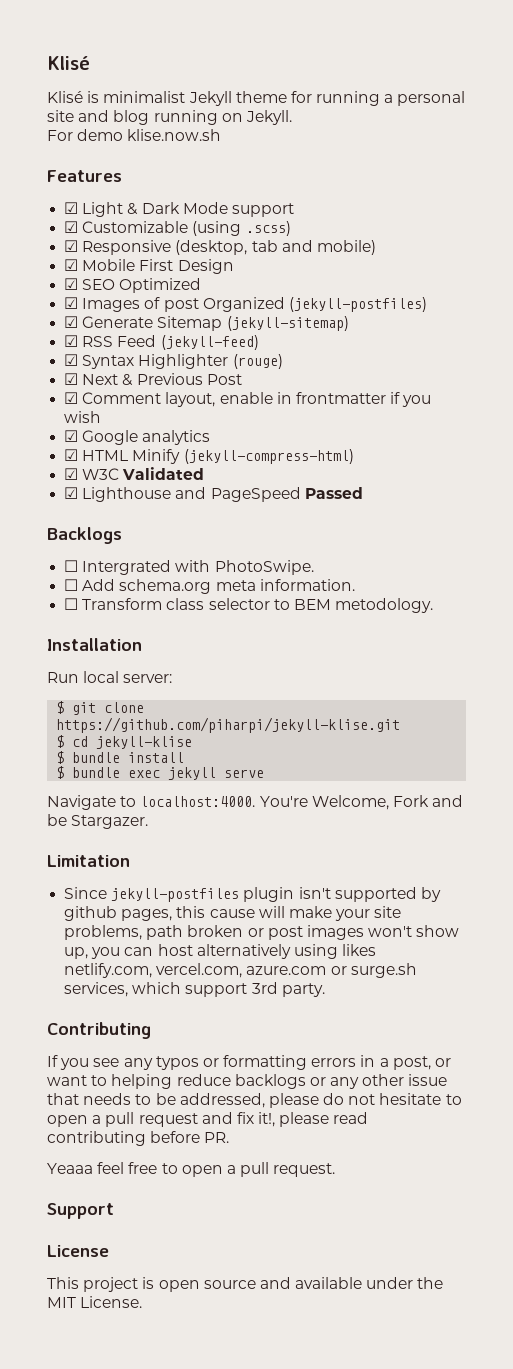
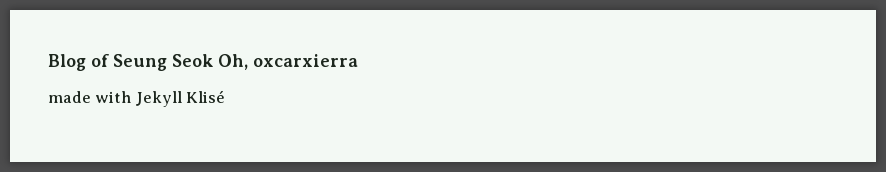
[47,56,90,70] [47,91,466,106] [47,110,292,125] [47,129,222,141] [47,170,122,182] [64,202,294,217] [64,221,291,236] [64,240,376,255] [64,259,234,274] [64,278,202,293] [64,297,427,312] [64,316,349,331] [64,335,259,350] [64,354,283,369] [64,373,242,386] [64,392,432,407] [64,411,102,423] [64,430,211,445] [64,449,354,464] [64,467,205,480] [64,487,363,502] [47,527,122,544] [64,560,314,575] [64,579,355,594] [64,598,434,613] [47,638,142,651] [47,671,173,683] [56,701,145,715] [56,717,401,733] [56,735,193,749] [56,751,185,764] [56,766,265,780] [47,795,464,810] [47,814,149,829] [47,855,130,867] [64,887,441,902] [64,906,402,921] [64,925,460,940] [64,944,377,959] [64,963,417,978] [64,982,325,997] [47,1022,151,1039] [47,1055,452,1070] [47,1074,448,1089] [47,1093,462,1108] [47,1112,369,1127] [47,1131,230,1146] [47,1162,336,1177] [47,1203,114,1219] [47,1245,109,1257] [47,1277,444,1292] [47,1296,143,1308] Klisé // Klisé is minimalist Jekyll theme for running a personal site and blog running on Jekyll. // For demo klise.now.sh // Features // ☑ Light & Dark Mode support // ☑ Customizable (using .scss) // ☑ Responsive (desktop, tab and mobile) // ☑ Mobile First Design // ☑ SEO Optimized // ☑ Images of post Organized (jekyll-postfiles) // ☑ Generate Sitemap (jekyll-sitemap) // ☑ RSS Feed (jekyll-feed) // ☑ Syntax Highlighter (rouge) // ☑ Next & Previous Post // ☑ Comment layout, enable in frontmatter if you wish // ☑ Google analytics // ☑ HTML Minify (jekyll-compress-html) // ☑ W3C Validated // ☑ Lighthouse and PageSpeed Passed // Backlogs // ☐ Intergrated with PhotoSwipe. // ☐ Add schema.org meta information. // ☐ Transform class selector to BEM metodology. // Installation // Run local server: // $ git clone https://github.com/piharpi/jekyll-klise.git // $ cd jekyll-klise // $ bundle install // $ bundle exec jekyll serve // Navigate to localhost:4000. You're Welcome, Fork and be Stargazer. // Limitation // Since jekyll-postfiles plugin isn't supported by github pages, this cause will make your site problems, path broken or post images won't show up, you can host alternatively using likes netlify.com, vercel.com, azure.com or surge.sh services, which support 3rd party. // Contributing // If you see any typos or formatting errors in a post, or want to helping reduce backlogs or any other issue that needs to be addressed, please do not hesitate to open a pull request and fix it!, please read contributing before PR. // Yeaaa feel free to open a pull request. // Support // License // This project is open source and available under the MIT License. -> [48,54,358,71] [48,90,226,107] Blog of Seung Seok Oh, oxcarxierra // made with Jekyll Klisé

